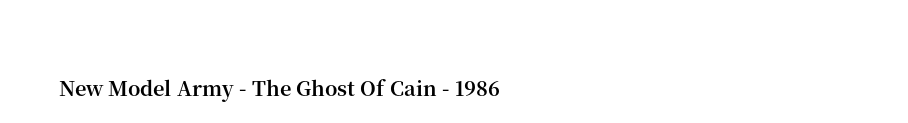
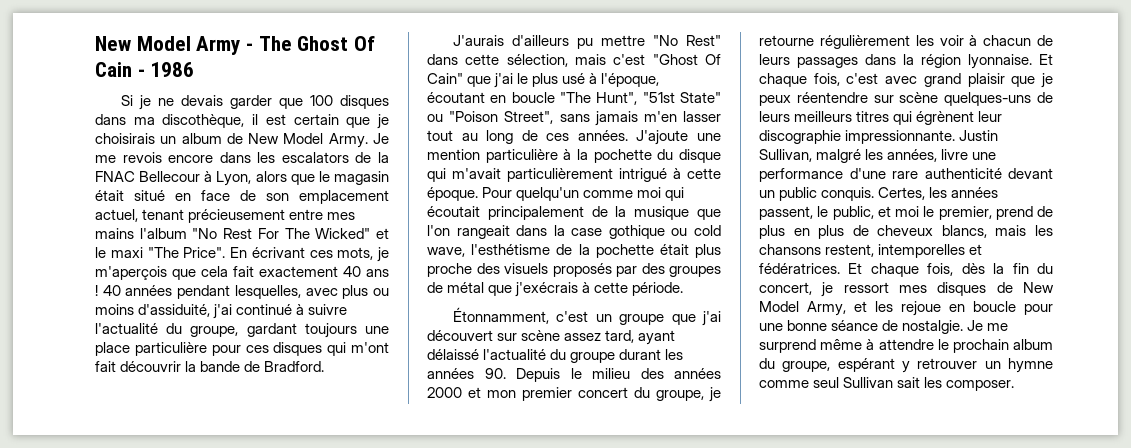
(500, 88) none -> [120,95,389,110] [95,114,390,129] [95,133,389,148] [95,152,390,163] [95,171,389,186] [95,190,389,204] [95,209,356,223] [95,228,390,239] [95,247,389,262] [95,266,389,280] [95,285,390,299] [95,304,348,319] [95,323,389,338] [95,342,389,356] [95,361,325,372] [452,35,721,49] [427,54,721,67] [427,73,660,88] [427,92,721,105] [427,111,721,126] [427,130,721,145] [427,149,721,163] [427,168,721,182] [427,187,685,201] [427,206,721,220] [427,225,721,239] [427,244,721,258] [427,263,721,277] [427,282,684,297] [452,307,721,326] [427,330,676,345] [427,349,684,363] [427,368,721,382] [427,387,721,402] [759,35,1053,49] [759,54,1053,69] [759,73,1053,88] [759,92,1053,106] [759,111,1003,125] [759,130,999,144] [759,149,997,163] [759,168,1053,182] [759,187,999,201] [759,206,1053,220] [759,225,1053,239] [759,244,983,258] [759,263,1053,277] [759,282,1054,297] [759,301,1053,316] [759,320,1009,334] [759,339,1053,353] [759,358,1053,373] [759,377,1015,391] // Si je ne devais garder que 100 disques dans ma discothèque, il est certain que je choisirais un album de New Model Army. Je me revois encore dans les escalators de la FNAC Bellecour à Lyon, alors que le magasin était situé en face de son emplacement actuel, tenant précieusement entre mes mains l'album "No Rest For The Wicked" et le maxi "The Price". En écrivant ces mots, je m'aperçois que cela fait exactement 40 ans ! 40 années pendant lesquelles, avec plus ou moins d'assiduité, j'ai continué à suivre l'actualité du groupe, gardant toujours une place particulière pour ces disques qui m'ont fait découvrir la bande de Bradford. // J'aurais d'ailleurs pu mettre "No Rest" dans cette sélection, mais c'est "Ghost Of Cain" que j'ai le plus usé à l'époque, écoutant en boucle "The Hunt", "51st State" ou "Poison Street", sans jamais m'en lasser tout au long de ces années. J'ajoute une mention particulière à la pochette du disque qui m'avait particulièrement intrigué à cette époque. Pour quelqu'un comme moi qui écoutait principalement de la musique que l'on rangeait dans la case gothique ou cold wave, l'esthétisme de la pochette était plus proche des visuels proposés par des groupes de métal que j'exécrais à cette période. // Étonnamment, c'est un groupe que j'ai découvert sur scène assez tard, ayant délaissé l'actualité du groupe durant les années 90. Depuis le milieu des années 2000 et mon premier concert du groupe, je retourne régulièrement les voir à chacun de leurs passages dans la région lyonnaise. Et chaque fois, c'est avec grand plaisir que je peux réentendre sur scène quelques-uns de leurs meilleurs titres qui égrènent leur discographie impressionnante. Justin Sullivan, malgré les années, livre une performance d'une rare authenticité devant un public conquis. Certes, les années passent, le public, et moi le premier, prend de plus en plus de cheveux blancs, mais les chansons restent, intemporelles et fédératrices. Et chaque fois, dès la fin du concert, je ressort mes disques de New Model Army, et les rejoue en boucle pour une bonne séance de nostalgie. Je me surprend même à attendre le prochain album du groupe, espérant y retrouver un hymne comme seul Sullivan sait les composer.

